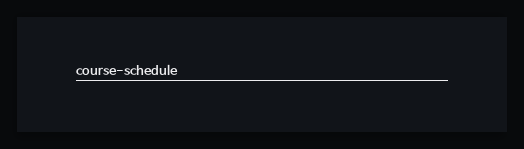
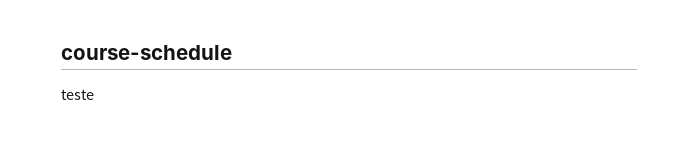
(178, 69) none -> [61,89,94,100] // teste

